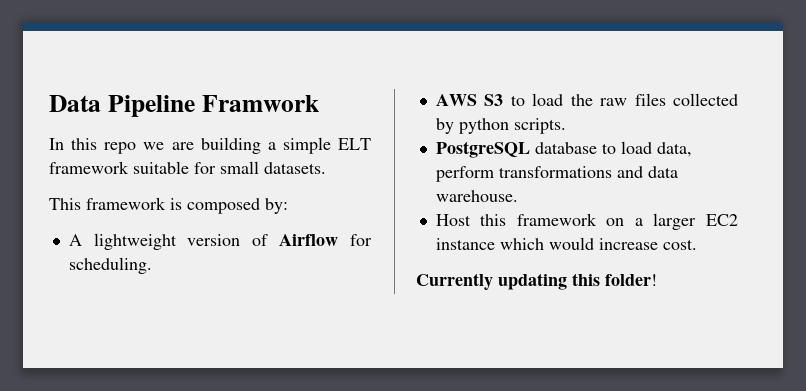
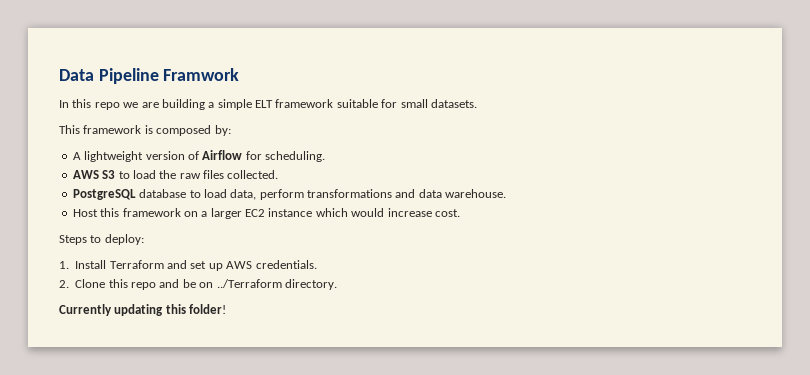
[673,93,738,106] [435,118,566,134] collected by python scripts. -> [227,170,279,179] collected.
(697, 244) none -> [59,234,144,245] [59,260,317,271] [59,279,337,290] // Steps to deploy: // 1. Install Terraform and set up AWS credentials. // 2. Clone this repo and be on ../Terraform directory.

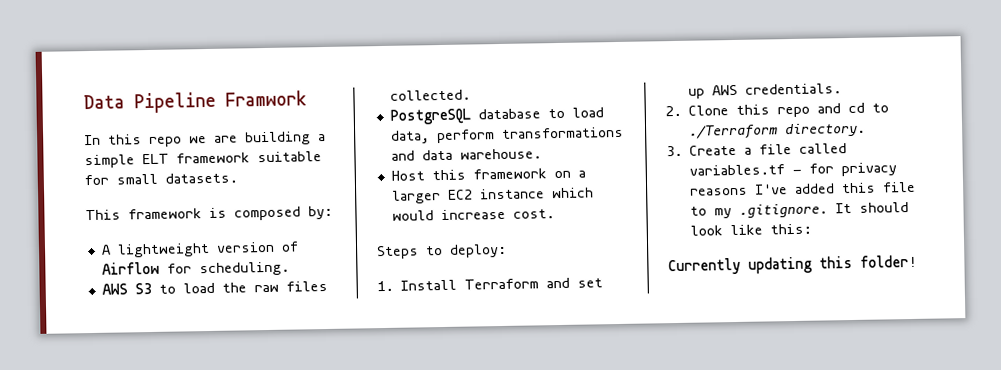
[182,279,337,290] be on ../Terraform directory. -> [848,102,890,114] [689,122,867,140] [666,143,848,157] [689,162,898,177] [690,181,917,196] [690,202,910,219] [690,223,813,236] cd to ./Terraform directory. // 3. Create a file called variables.tf - for privacy reasons I've added this file to my .gitignore. It should look like this:

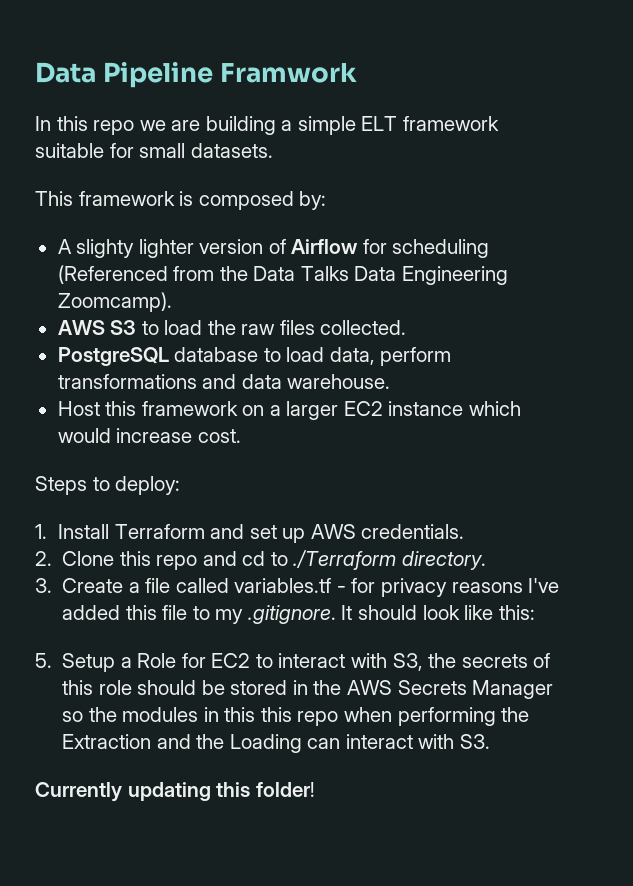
[116,242,210,258] lightweight -> [76,239,194,258] slighty lighter
[198,261,290,277] scheduling. -> [392,239,490,258] [57,265,508,285] [57,292,172,312] scheduling (Referenced from the Data Talks Data Engineering Zoomcamp).
(813, 229) none -> [35,653,551,672] [62,680,554,699] [62,707,530,726] [62,734,490,753] // 5. Setup a Role for EC2 to interact with S3, the secrets of this role should be stored in the AWS Secrets Manager so the modules in this this repo when performing the Extraction and the Loading can interact with S3.

